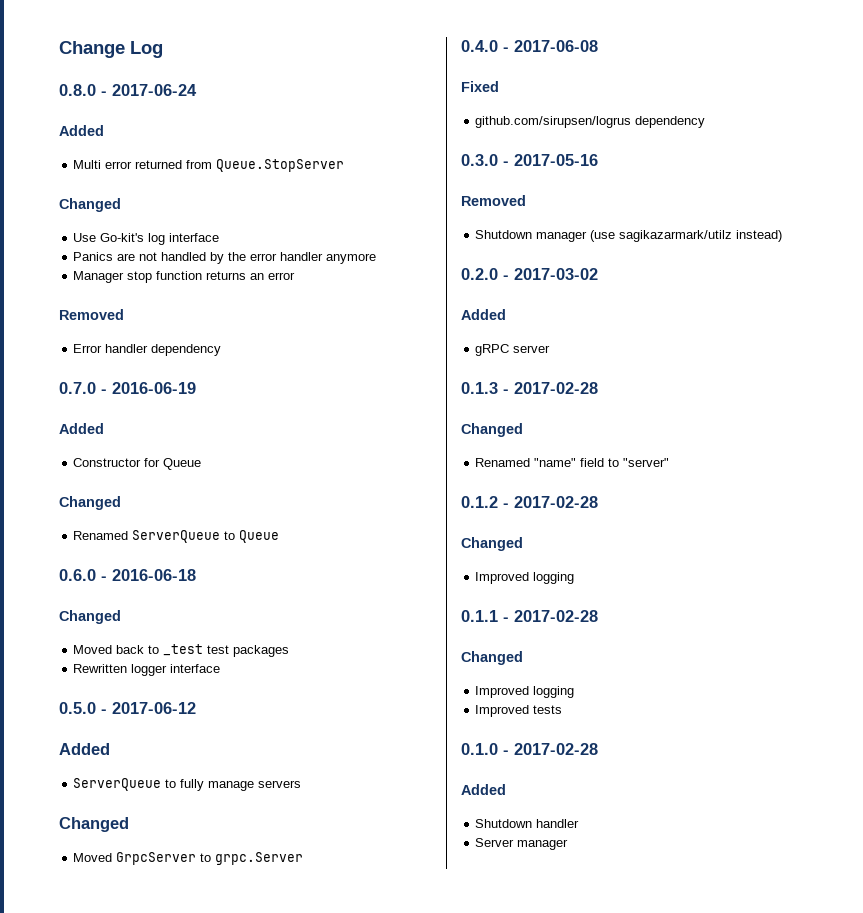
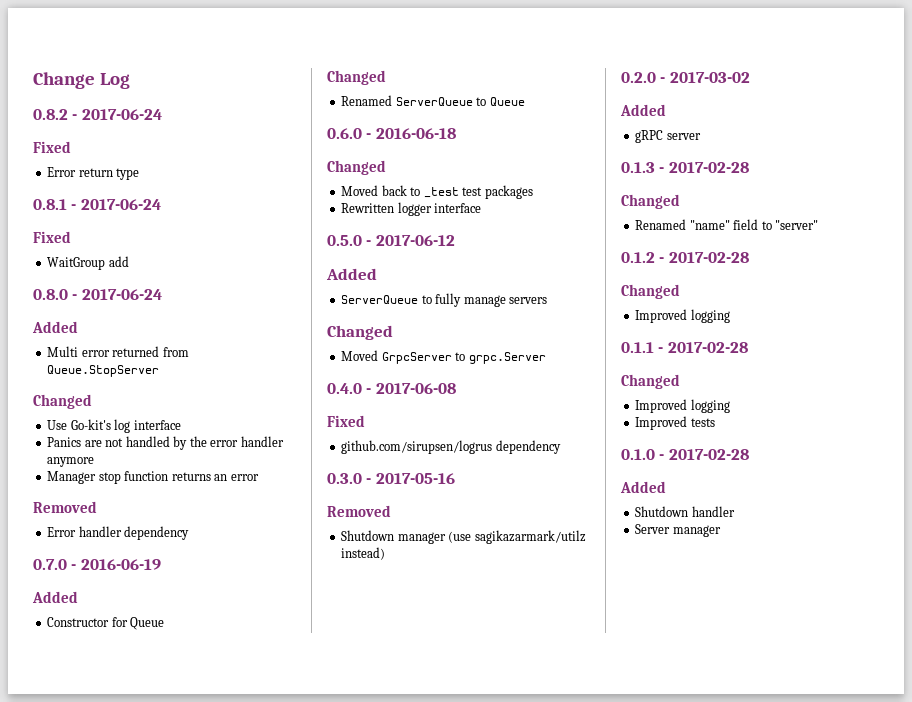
(163, 49) none -> [33,109,162,120] [33,141,71,153] [47,167,140,180] [33,199,161,210] [33,231,71,243] [47,256,129,270] // 0.8.2 - 2017-06-24 // Fixed // Error return type // 0.8.1 - 2017-06-24 // Fixed // WaitGroup add

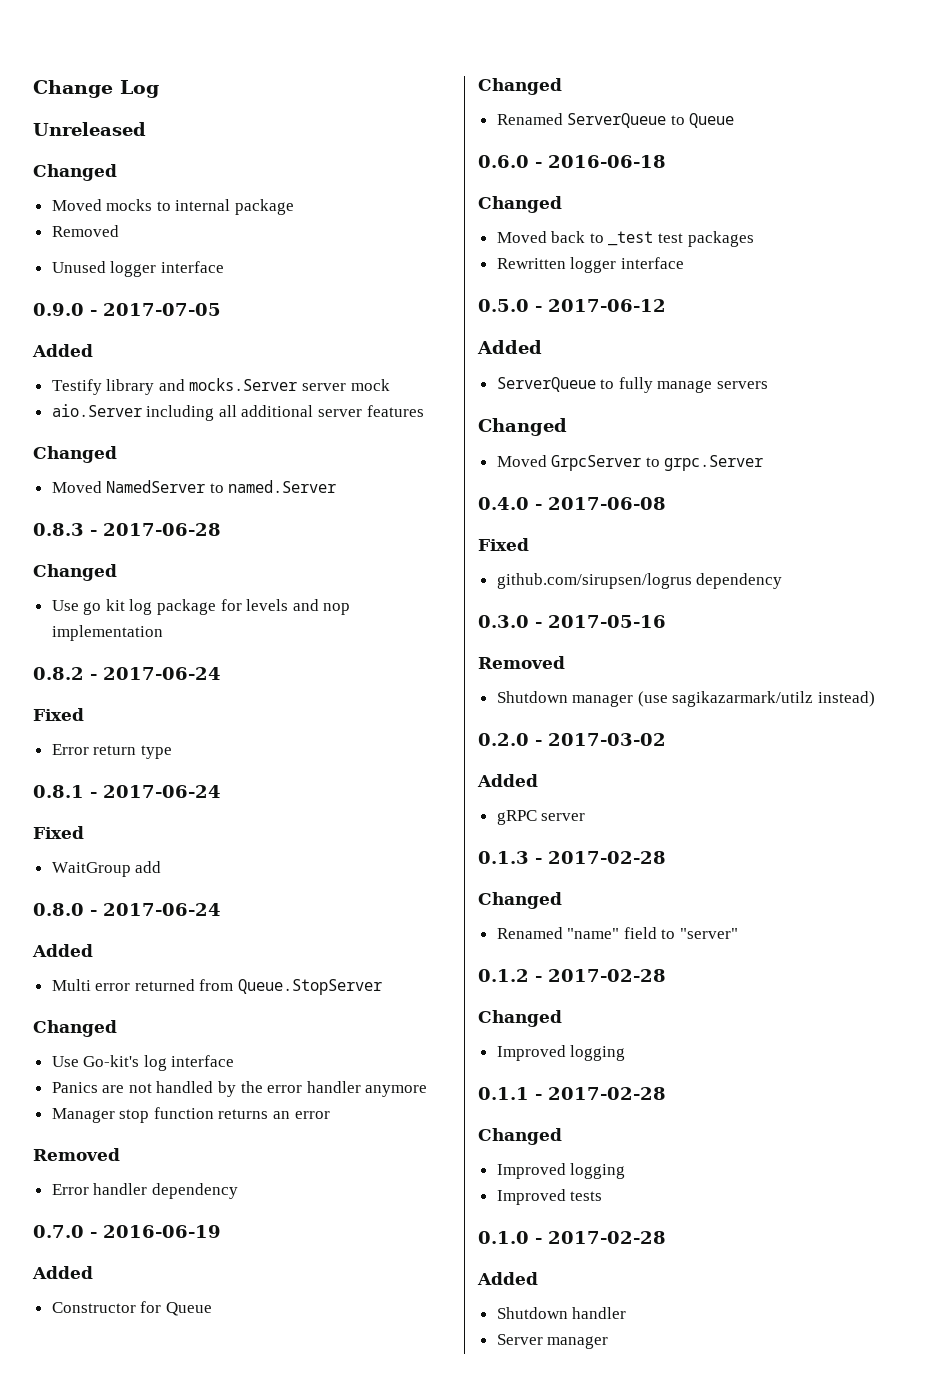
(130, 81) none -> [33,122,146,136] [33,164,117,181] [51,199,295,215] [51,225,119,237] [51,261,224,277] [33,303,221,316] [32,344,93,357] [51,378,390,395] [51,404,424,421] [33,446,117,463] [51,480,337,493] [33,523,221,536] [33,564,117,581] [51,599,351,615] [51,625,163,641] // Unreleased // Changed // Moved mocks to internal package // Removed // Unused logger interface // 0.9.0 - 2017-07-05 // Added // Testify library and mocks.Server server mock // aio.Server including all additional server features // Changed // Moved NamedServer to named.Server // 0.8.3 - 2017-06-28 // Changed // Use go kit log package for levels and nop implementation

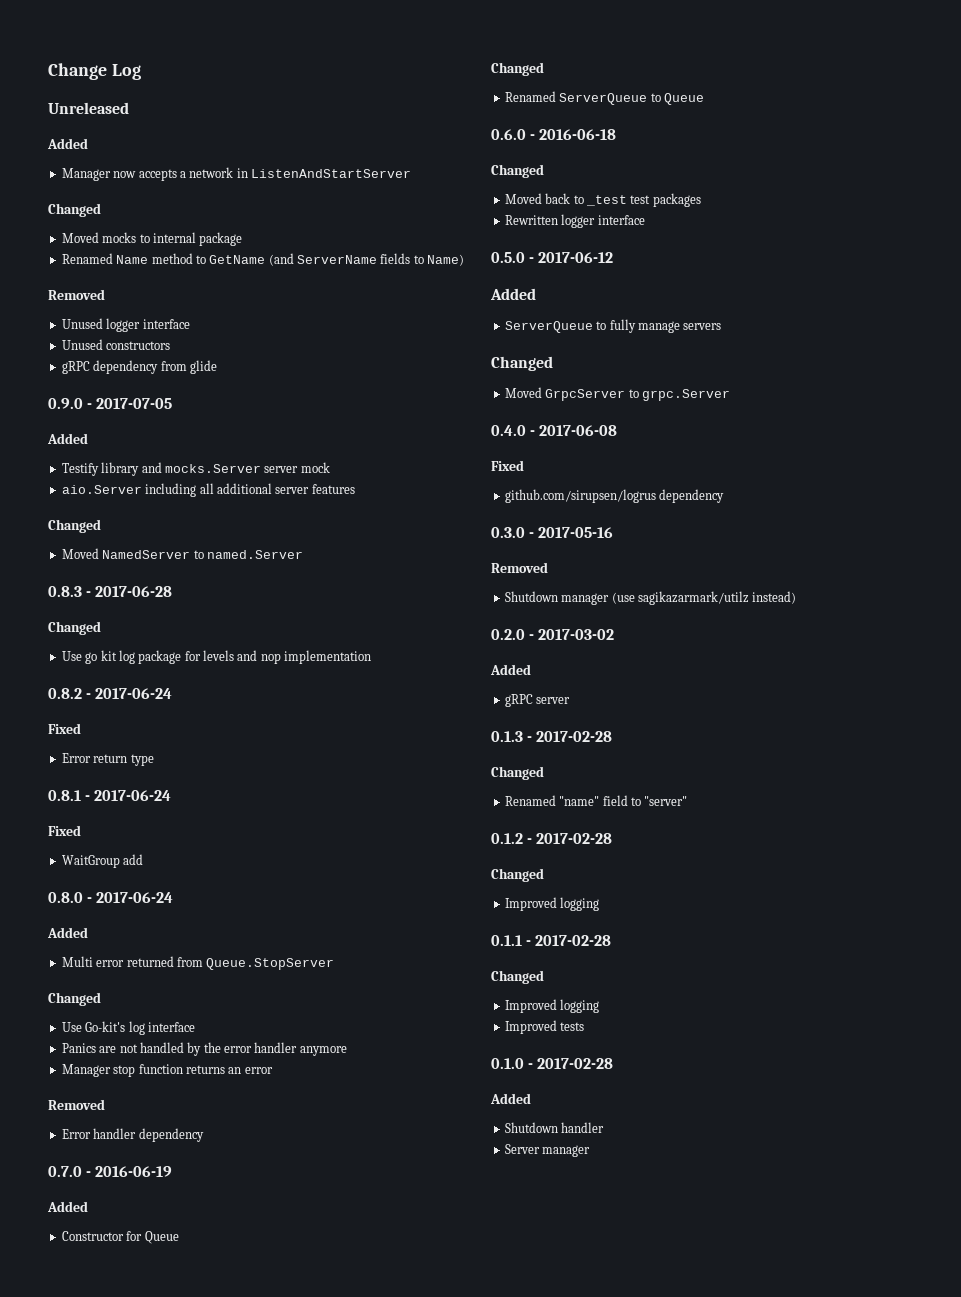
(146, 129) none -> [47,138,88,149] [61,167,411,181] // Added // Manager now accepts a network in ListenAndStartServer
[51,225,119,237] [51,261,224,277] Removed // Unused logger interface -> [61,253,465,266] [48,289,105,300] [61,318,190,332] [61,339,171,350] [61,360,217,374] Renamed Name method to GetName (and ServerName fields to Name) // Removed // Unused logger interface // Unused constructors // gRPC dependency from glide

